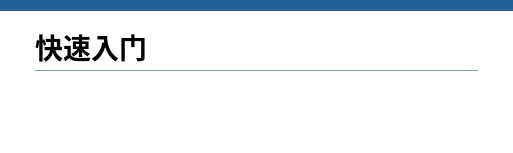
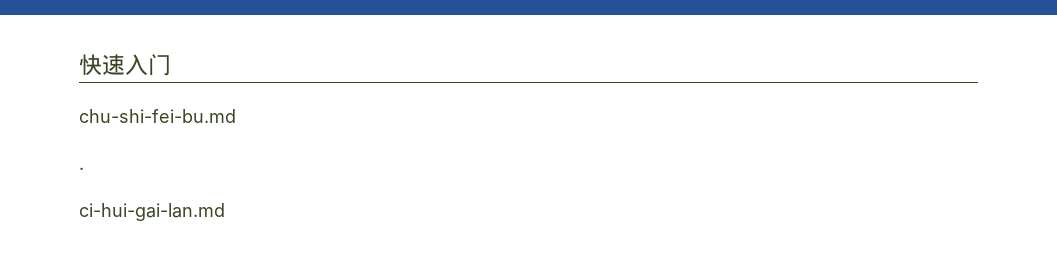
(147, 48) none -> [79,109,236,123] [79,167,84,170] [79,203,225,221] // chu-shi-fei-bu.md // . // ci-hui-gai-lan.md

